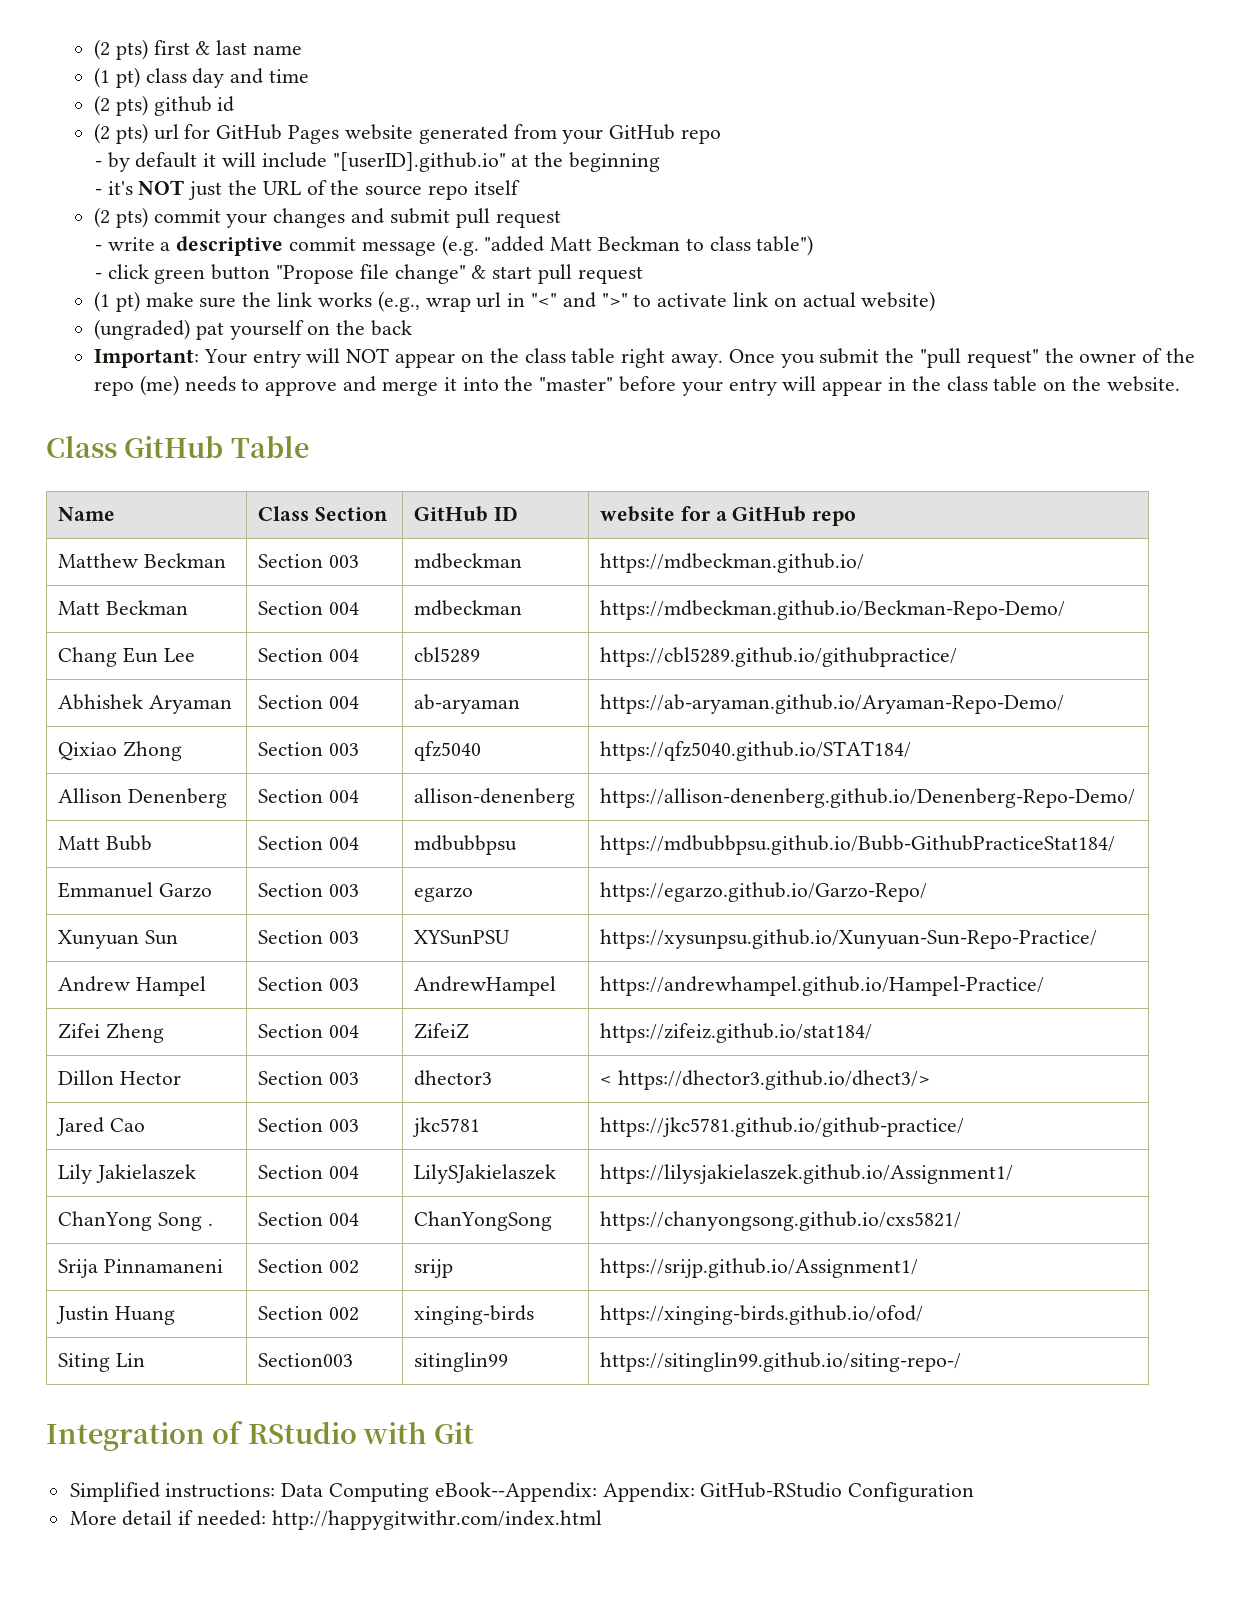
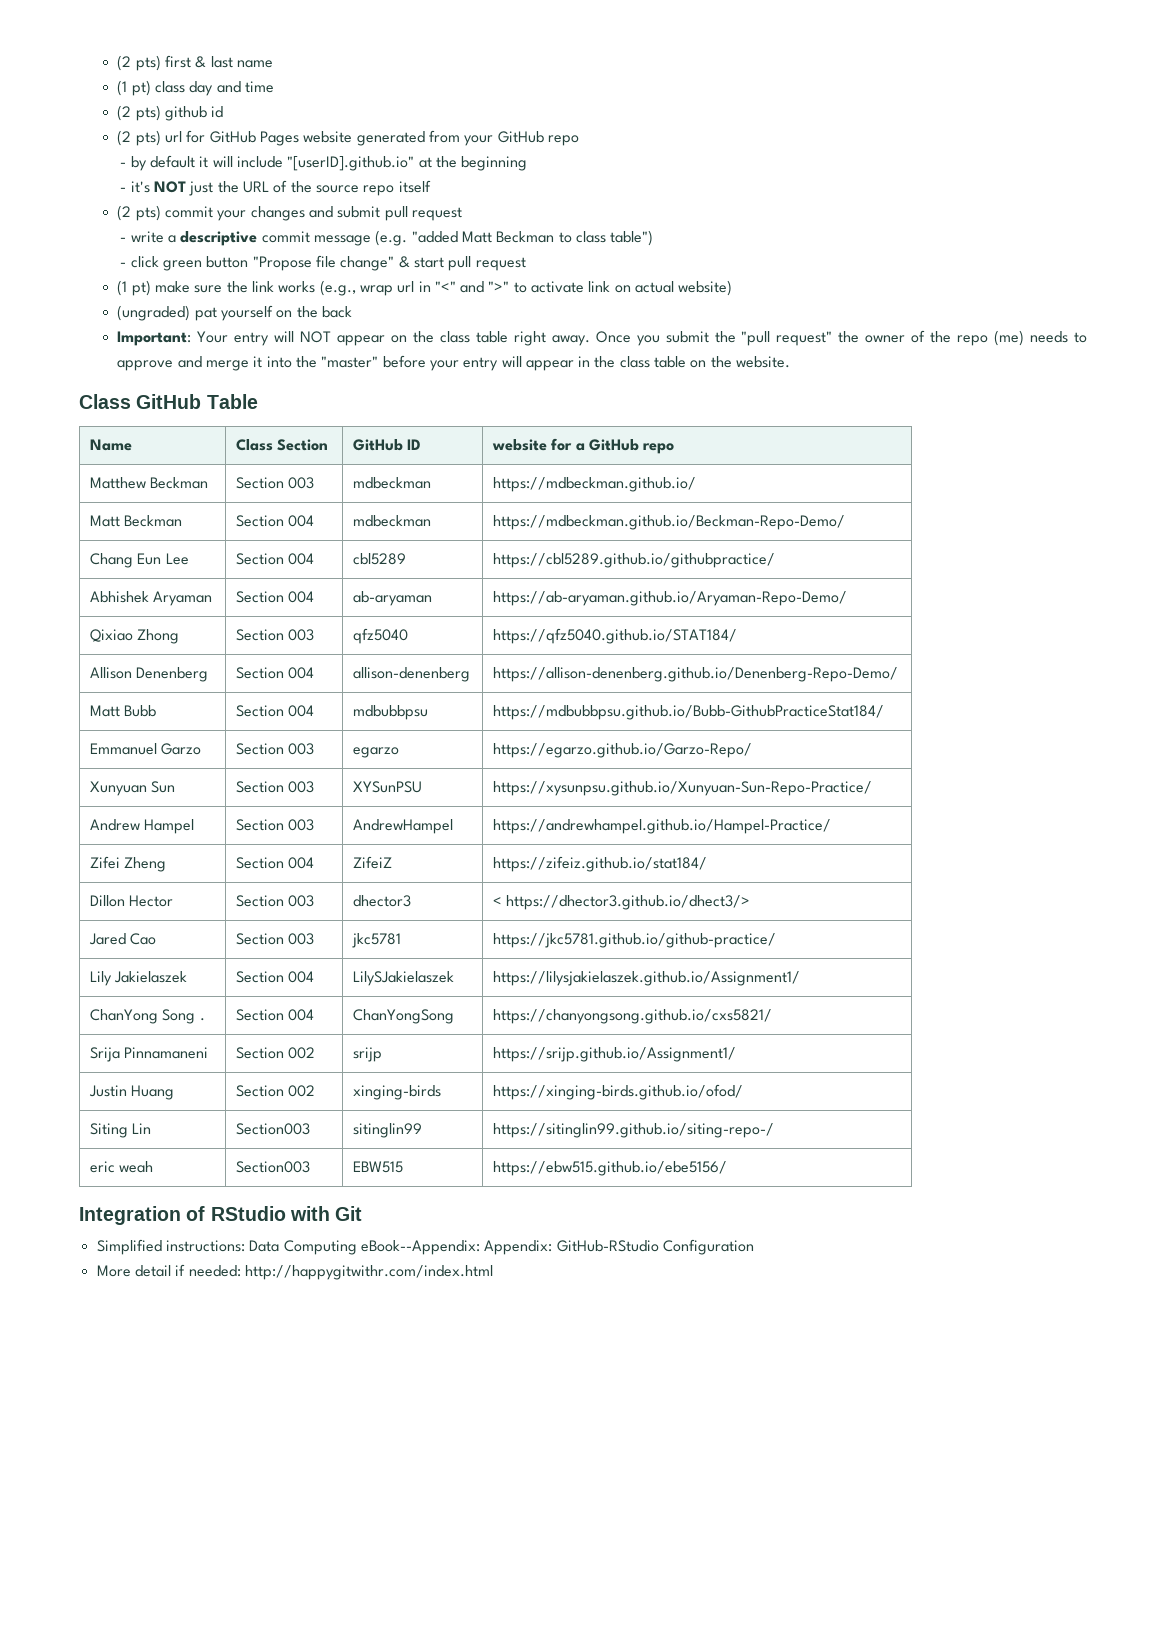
(962, 1362) none -> [90,1161,154,1173] [236,1161,311,1173] [353,1161,404,1173] [493,1161,728,1176] // eric weah | Section003 | EBW515 | https://ebw515.github.io/ebe5156/

